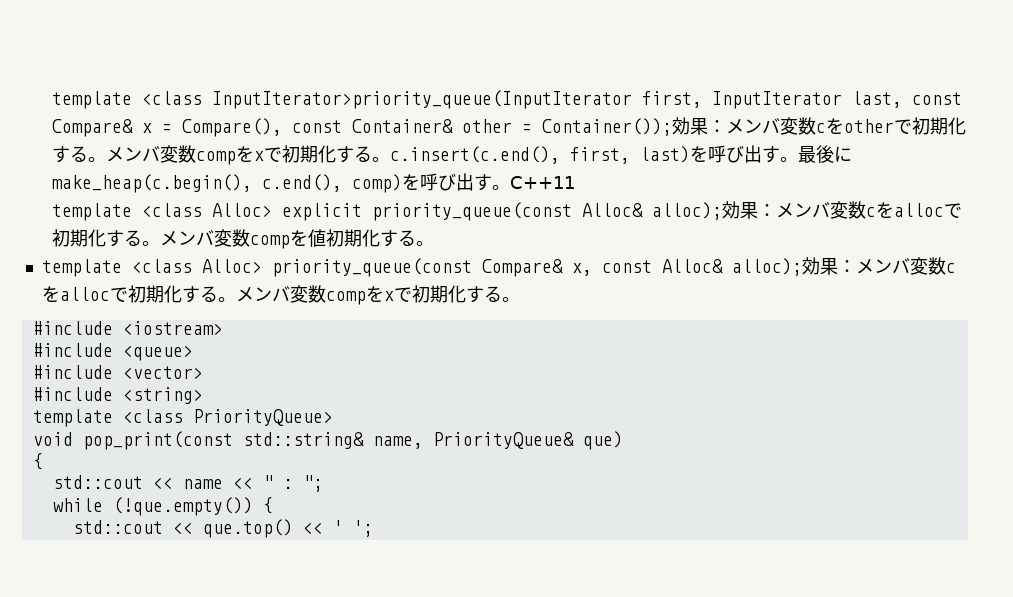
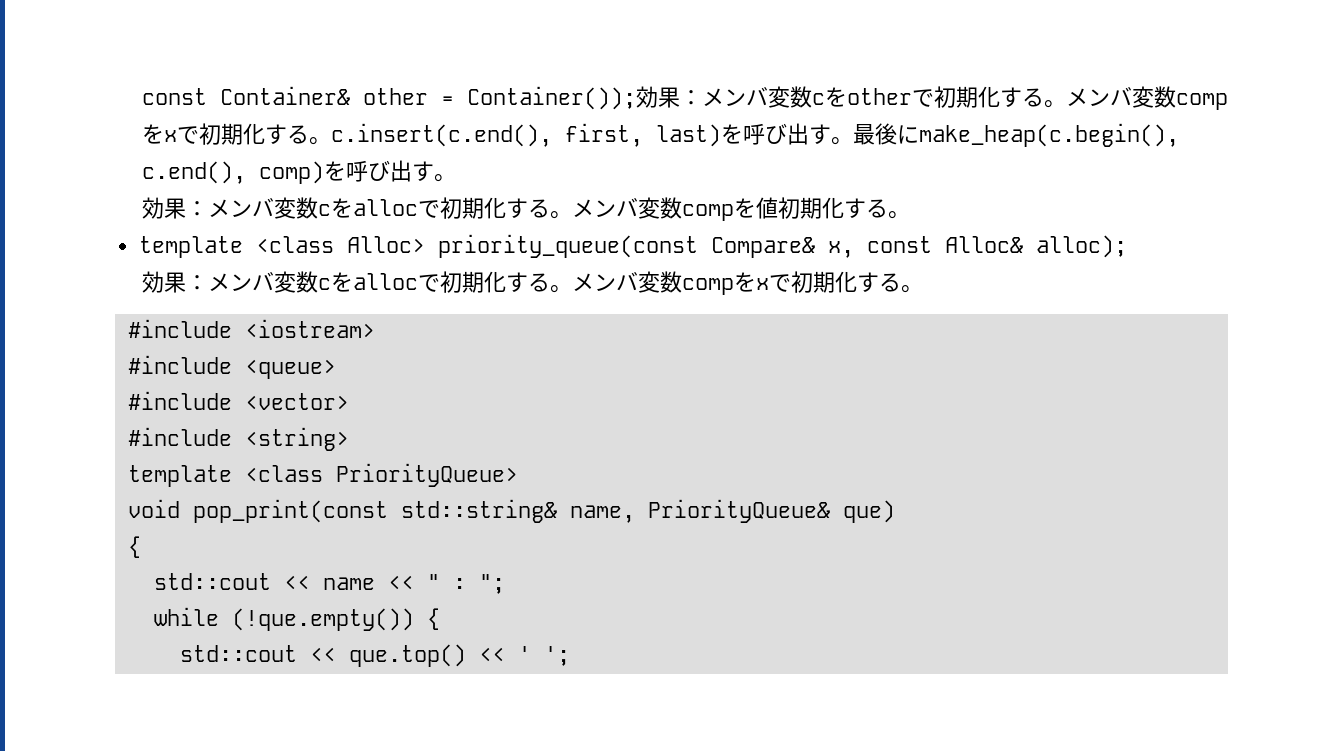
[52,90,963,109] [52,118,283,137] template <class InputIterator>priority_queue(InputIterator first, InputIterator last, const Compare& x = Compare(), -> (141, 96) none
[510,176,576,189] [52,202,723,221] C++11 // template <class Alloc> explicit priority_queue(const Alloc& alloc); -> (456, 178) //
(802, 267) none -> (1128, 246) //

